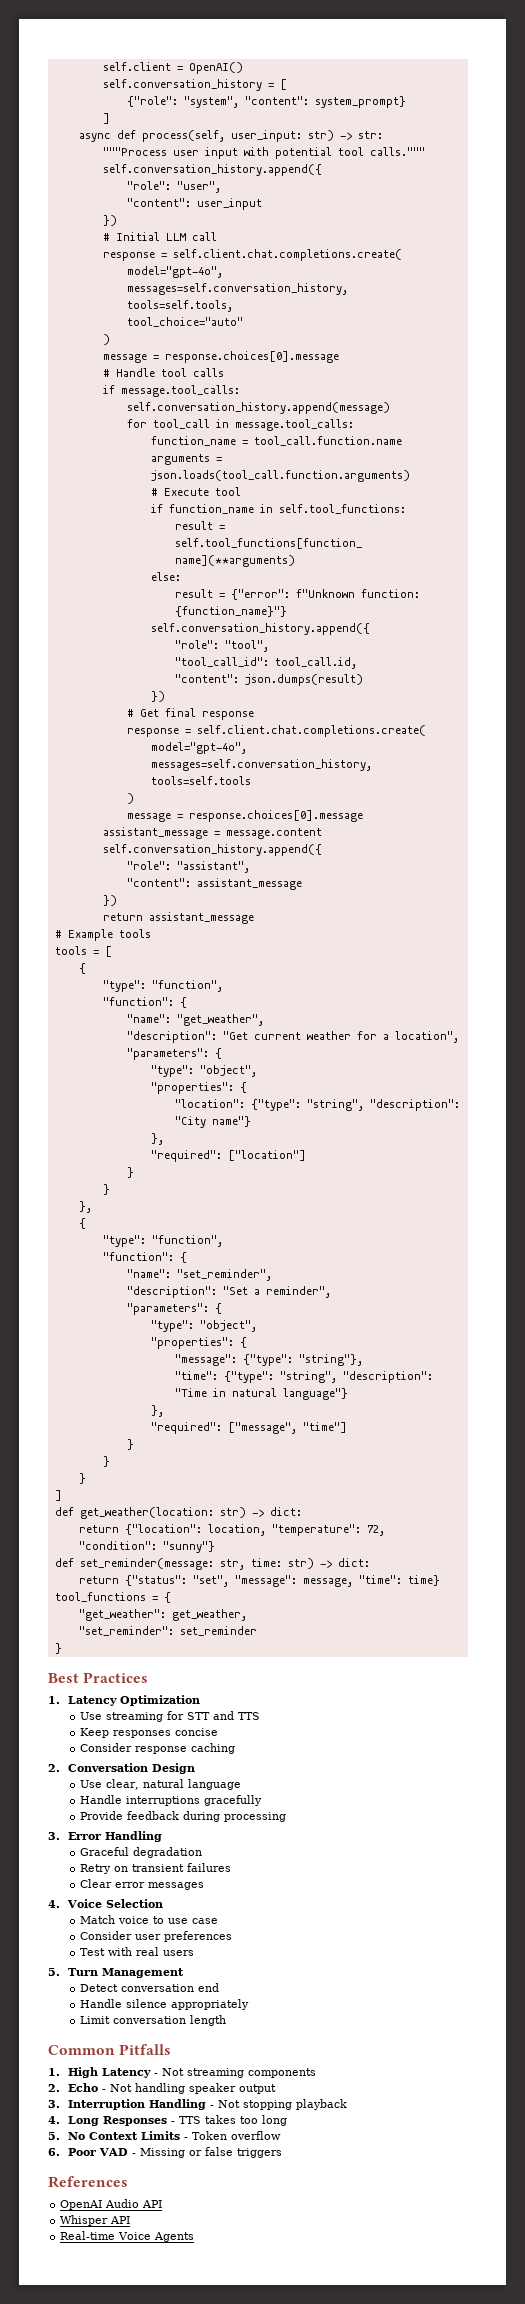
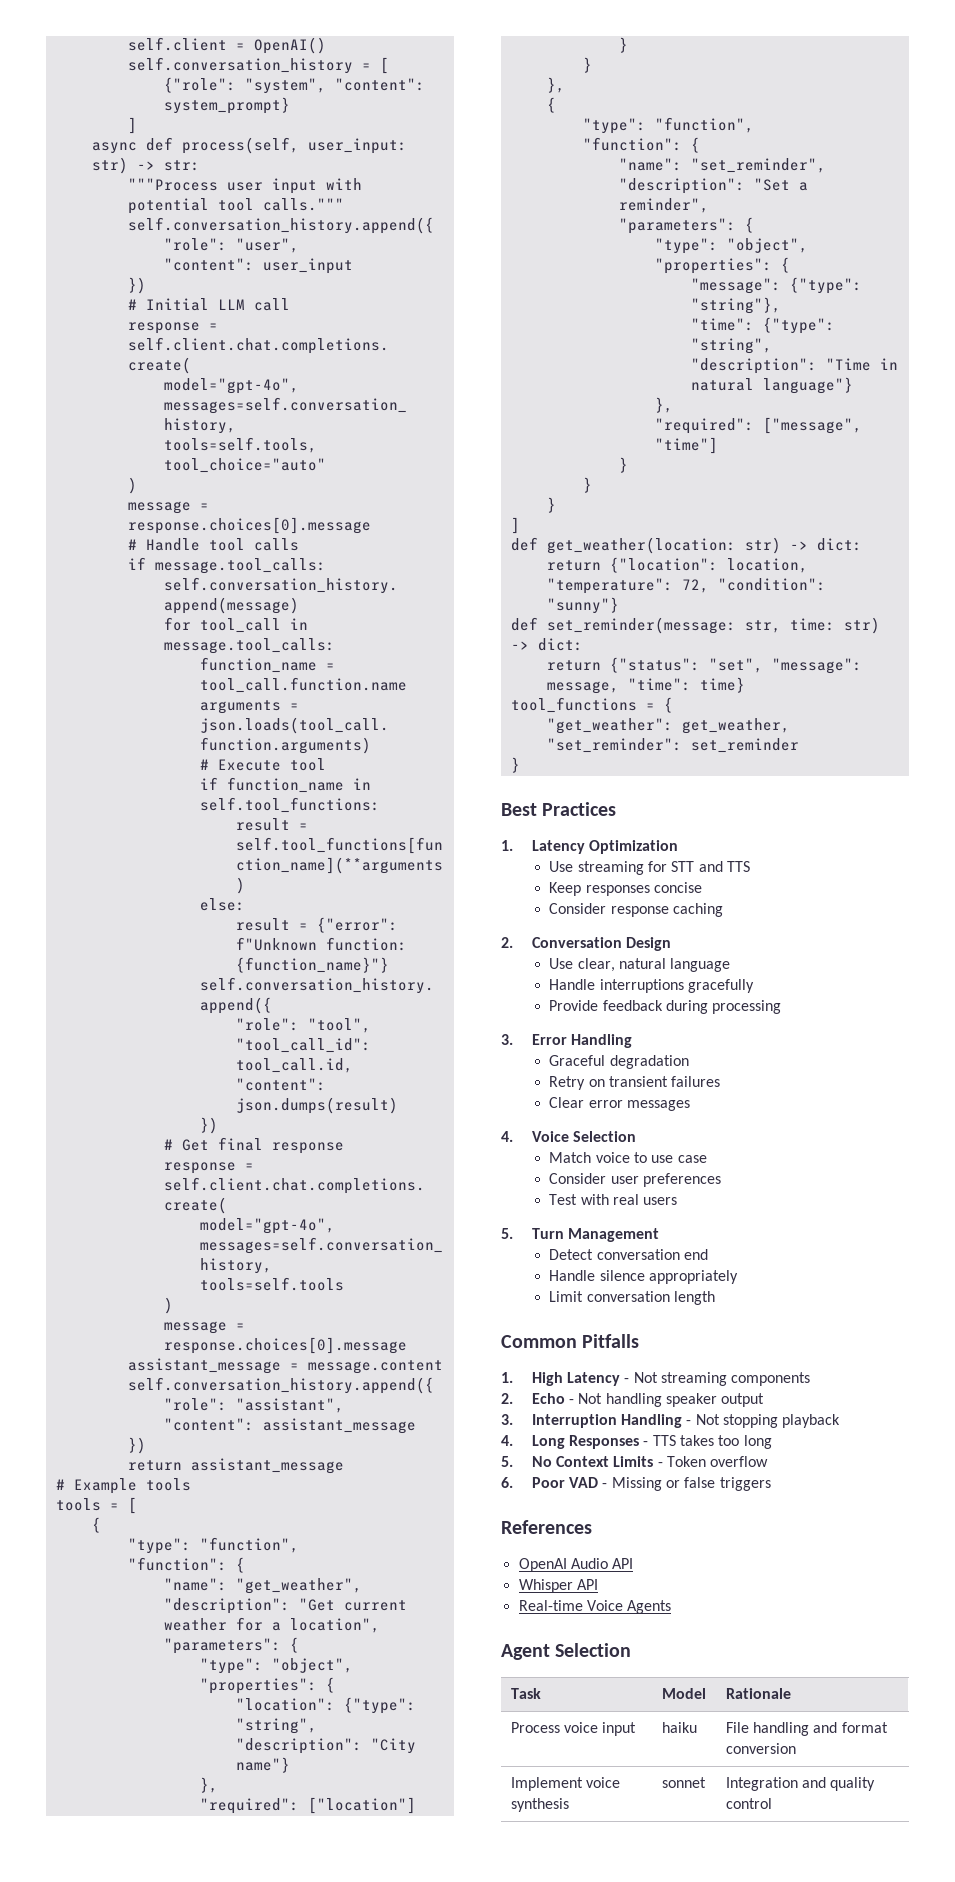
(195, 2237) none -> [501,1643,632,1660] [510,1688,541,1699] [661,1688,706,1699] [725,1688,791,1699] [510,1722,637,1736] [661,1722,697,1733] [725,1722,888,1736] [725,1743,796,1754] [510,1777,621,1791] [510,1798,569,1812] [661,1777,706,1788] [725,1777,876,1791] [725,1798,772,1809] // Agent Selection // Task | Model | Rationale // Process voice input | haiku | File handling and format conversion // Implement voice synthesis | sonnet | Integration and quality control

